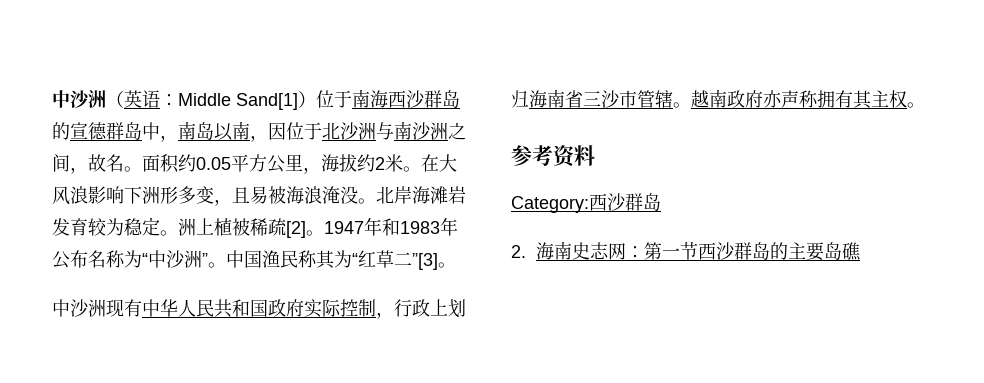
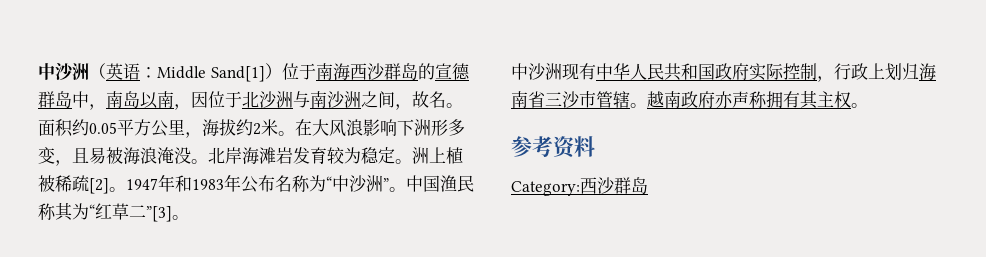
[511,241,862,261] // 2.海南史志网：第一节西沙群岛的主要岛礁 -> (648, 185) none

